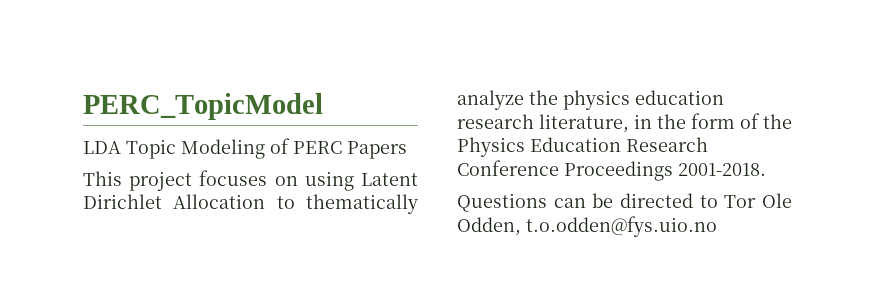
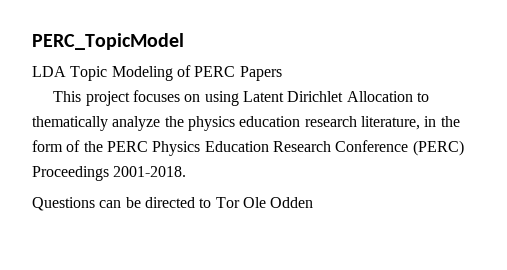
(792, 121) none -> [106,141,148,152] PERC
(559, 168) none -> [412,140,464,156] (PERC)
[457,216,717,237] Odden, t.o.odden@fys.uio.no -> [270,197,314,208] Odden

